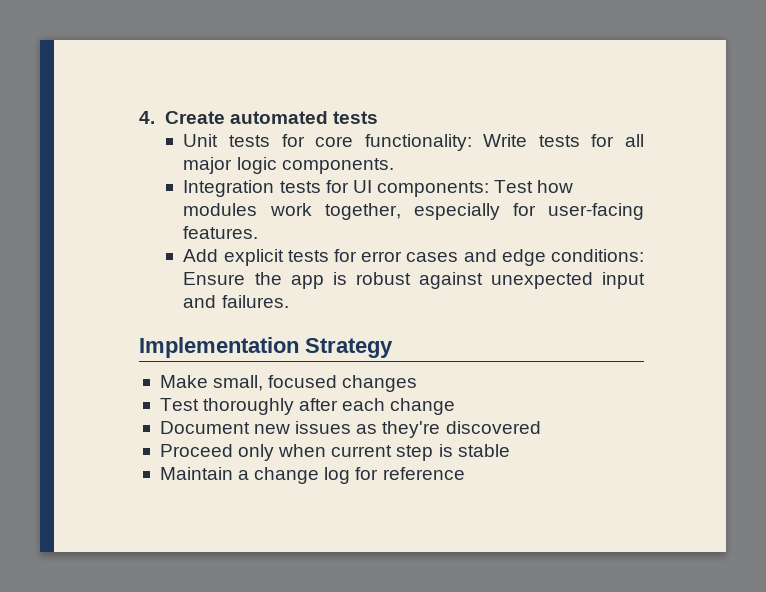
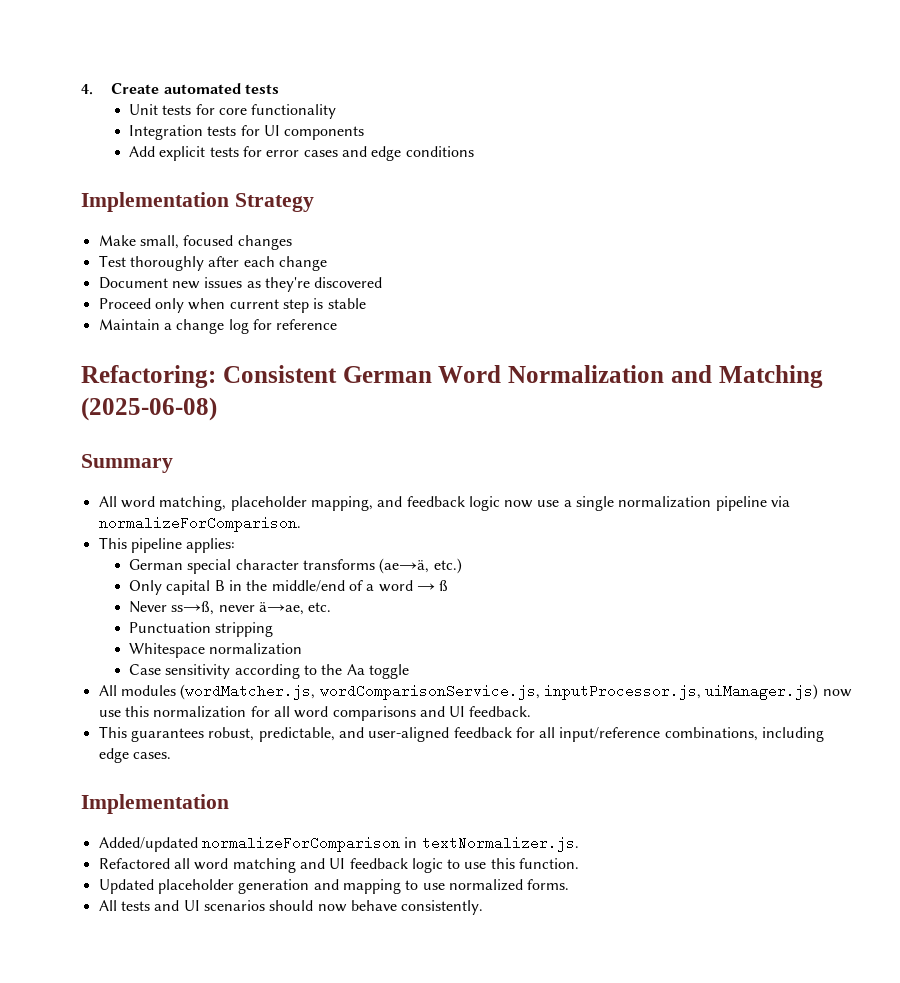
[364,134,644,151] [183,157,394,174] [183,180,574,197] [183,203,644,220] [183,226,259,239] functionality: Write tests for all major logic components. // Integration tests for UI components: Test how modules work together, especially for user-facing features. -> [251,104,337,119] [129,125,365,140] functionality // Integration tests for UI components
[550,249,644,262] [183,272,645,289] [183,295,289,308] conditions: Ensure the app is robust against unexpected input and failures. -> [405,146,474,157] conditions
(465, 473) none -> [81,365,823,388] [81,397,217,421] [81,454,173,473] [98,496,791,511] [98,516,301,532] [98,537,236,553] [129,558,462,574] [129,580,449,595] [129,601,332,615] [129,622,274,637] [129,643,303,658] [129,664,409,679] [98,684,852,700] [98,706,532,721] [98,726,825,742] [98,748,171,763] [81,794,229,814] [98,836,579,852] [98,858,580,873] [98,879,570,894] [98,900,484,915] // Refactoring: Consistent German Word Normalization and Matching (2025-06-08) // Summary // All word matching, placeholder mapping, and feedback logic now use a single normalization pipeline via normalizeForComparison. // This pipeline applies: // German special character transforms (ae→ä, etc.) // Only capital B in the middle/end of a word → ß // Never ss→ß, never ä→ae, etc. // Punctuation stripping // Whitespace normalization // Case sensitivity according to the Aa toggle // All modules (wordMatcher.js, wordComparisonService.js, inputProcessor.js, uiManager.js) now use this normalization for all word comparisons and UI feedback. // This guarantees robust, predictable, and user-aligned feedback for all input/reference combinations, including edge cases. // Implementation // Added/updated normalizeForComparison in textNormalizer.js. // Refactored all word matching and UI feedback logic to use this function. // Updated placeholder generation and mapping to use normalized forms. // All tests and UI scenarios should now behave consistently.

